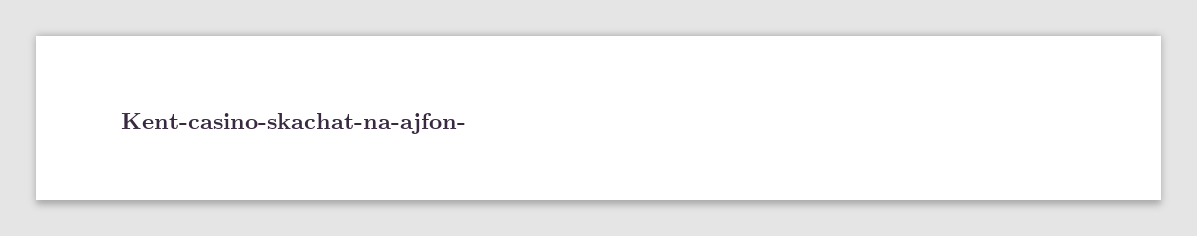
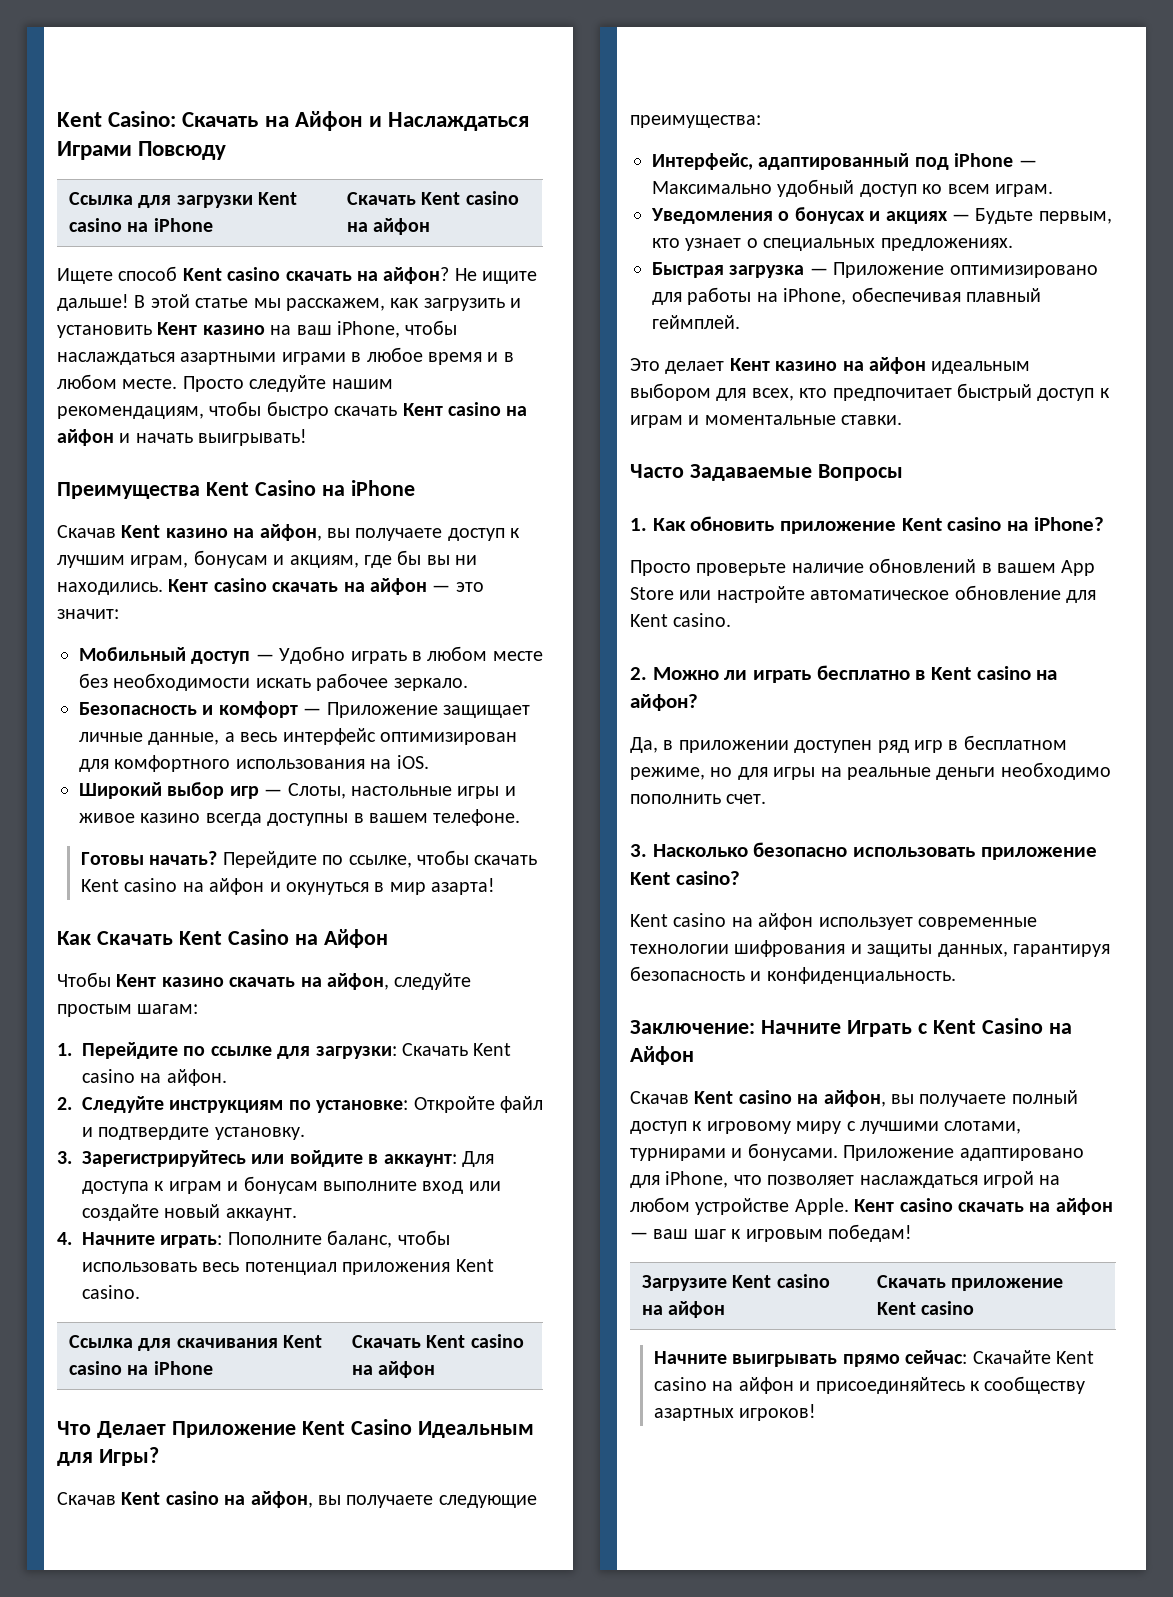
[121,113,466,134] Kent-casino-skachat-na-ajfon- -> [57,111,530,131] [57,141,227,160] [69,192,298,208] [69,218,213,232] [347,191,519,205] [347,218,431,235] [57,266,538,284] [57,294,522,311] [57,320,458,338] [57,347,514,365] [57,374,393,392] [57,401,528,419] [57,429,308,446] [57,480,415,499] [57,524,521,541] [57,550,478,568] [57,578,484,595] [57,609,119,619] [79,646,543,664] [79,673,468,691] [79,701,530,718] [79,728,517,745] [79,755,429,772] [79,782,516,799] [79,809,521,826] [80,850,538,868] [80,878,496,895] [57,929,388,948] [57,972,472,990] [57,1004,199,1017] [57,1042,512,1059] [82,1069,227,1086] [57,1096,543,1113] [82,1127,305,1140] [57,1150,494,1167] [82,1176,501,1194] [82,1204,297,1221] [57,1230,450,1248] [82,1259,494,1275] [82,1285,140,1299] [69,1335,323,1351] [69,1361,213,1375] [352,1334,524,1348] [352,1361,436,1378] [57,1419,534,1438] [57,1447,159,1466] [57,1491,537,1508] [630,115,761,128] [652,153,1037,170] [652,179,1053,197] [651,207,1112,224] [652,238,1013,251] [652,262,1098,278] [652,287,1041,305] [652,315,740,329] [630,357,1031,374] [630,383,1110,401] [630,415,903,428] [630,464,903,481] [630,516,1104,534] [630,558,1096,576] [630,585,1096,603] [630,613,732,627] [630,665,1058,683] [630,694,698,711] [630,735,1067,753] [630,762,1111,780] [630,794,767,804] [630,842,1097,860] [630,871,740,885] [630,913,1037,930] [630,940,1110,957] [630,966,956,984] [630,1018,1072,1037] [630,1046,694,1065] [630,1090,1078,1107] [630,1121,1022,1134] [630,1143,1084,1161] [630,1171,1061,1188] [630,1197,1113,1215] [630,1224,912,1242] [642,1274,830,1291] [642,1301,726,1318] [877,1275,1064,1291] [877,1301,975,1315] [653,1350,1094,1367] [653,1376,1086,1394] [653,1404,817,1421] Kent Casino: Скачать на Айфон и Наслаждаться Играми Повсюду // Ссылка для загрузки Kent casino на iPhone | Скачать Kent casino на айфон // Ищете способ Kent casino скачать на айфон? Не ищите дальше! В этой статье мы расскажем, как загрузить и установить Кент казино на ваш iPhone, чтобы наслаждаться азартными играми в любое время и в любом месте. Просто следуйте нашим рекомендациям, чтобы быстро скачать Кент casino на айфон и начать выигрывать! // Преимущества Kent Casino на iPhone // Скачав Kent казино на айфон, вы получаете доступ к лучшим играм, бонусам и акциям, где бы вы ни находились. Кент casino скачать на айфон — это значит: // Мобильный доступ — Удобно играть в любом месте без необходимости искать рабочее зеркало. // Безопасность и комфорт — Приложение защищает личные данные, а весь интерфейс оптимизирован для комфортного использования на iOS. // Широкий выбор игр — Слоты, настольные игры и живое казино всегда доступны в вашем телефоне. // Готовы начать? Перейдите по ссылке, чтобы скачать Kent casino на айфон и окунуться в мир азарта! // Как Скачать Kent Casino на Айфон // Чтобы Кент казино скачать на айфон, следуйте простым шагам: // 1. Перейдите по ссылке для загрузки: Скачать Kent casino на айфон. // 2. Следуйте инструкциям по установке: Откройте файл и подтвердите установку. // 3. Зарегистрируйтесь или войдите в аккаунт: Для доступа к играм и бонусам выполните вход или создайте новый аккаунт. // 4. Начните играть: Пополните баланс, чтобы использовать весь потенциал приложения Kent casino. // Ссылка для скачивания Kent casino на iPhone | Скачать Kent casino на айфон // Что Делает Приложение Kent Casino Идеальным для Игры? // Скачав Kent casino на айфон, вы получаете следующие преимущества: // Интерфейс, адаптированный под iPhone — Максимально удобный доступ ко всем играм. // Уведомления о бонусах и акциях — Будьте первым, кто узнает о специальных предложениях. // Быстрая загрузка — Приложение оптимизировано для работы на iPhone, обеспечивая плавный геймплей. // Это делает Кент казино на айфон идеальным выбором для всех, кто предпочитает быстрый доступ к играм и моментальные ставки. // Часто Задаваемые Вопросы // 1. Как обновить приложение Kent casino на iPhone? // Просто проверьте наличие обновлений в вашем App Store или настройте автоматическое обновление для Kent casino. // 2. Можно ли играть бесплатно в Kent casino на айфон? // Да, в приложении доступен ряд игр в бесплатном режиме, но для игры на реальные деньги необходимо пополнить счет. // 3. Насколько безопасно использовать приложение Kent casino? // Kent casino на айфон использует современные технологии шифрования и защиты данных, гарантируя безопасность и конфиденциальность. // Заключение: Начните Играть с Kent Casino на Айфон // Скачав Kent casino на айфон, вы получаете полный доступ к игровому миру с лучшими слотами, турнирами и бонусами. Приложение адаптировано для iPhone, что позволяет наслаждаться игрой на любом устройстве Apple. Кент casino скачать на айфон — ваш шаг к игровым победам! // Загрузите Kent casino на айфон | Скачать приложение Kent casino // Начните выигрывать прямо сейчас: Скачайте Kent casino на айфон и присоединяйтесь к сообществу азартных игроков!

